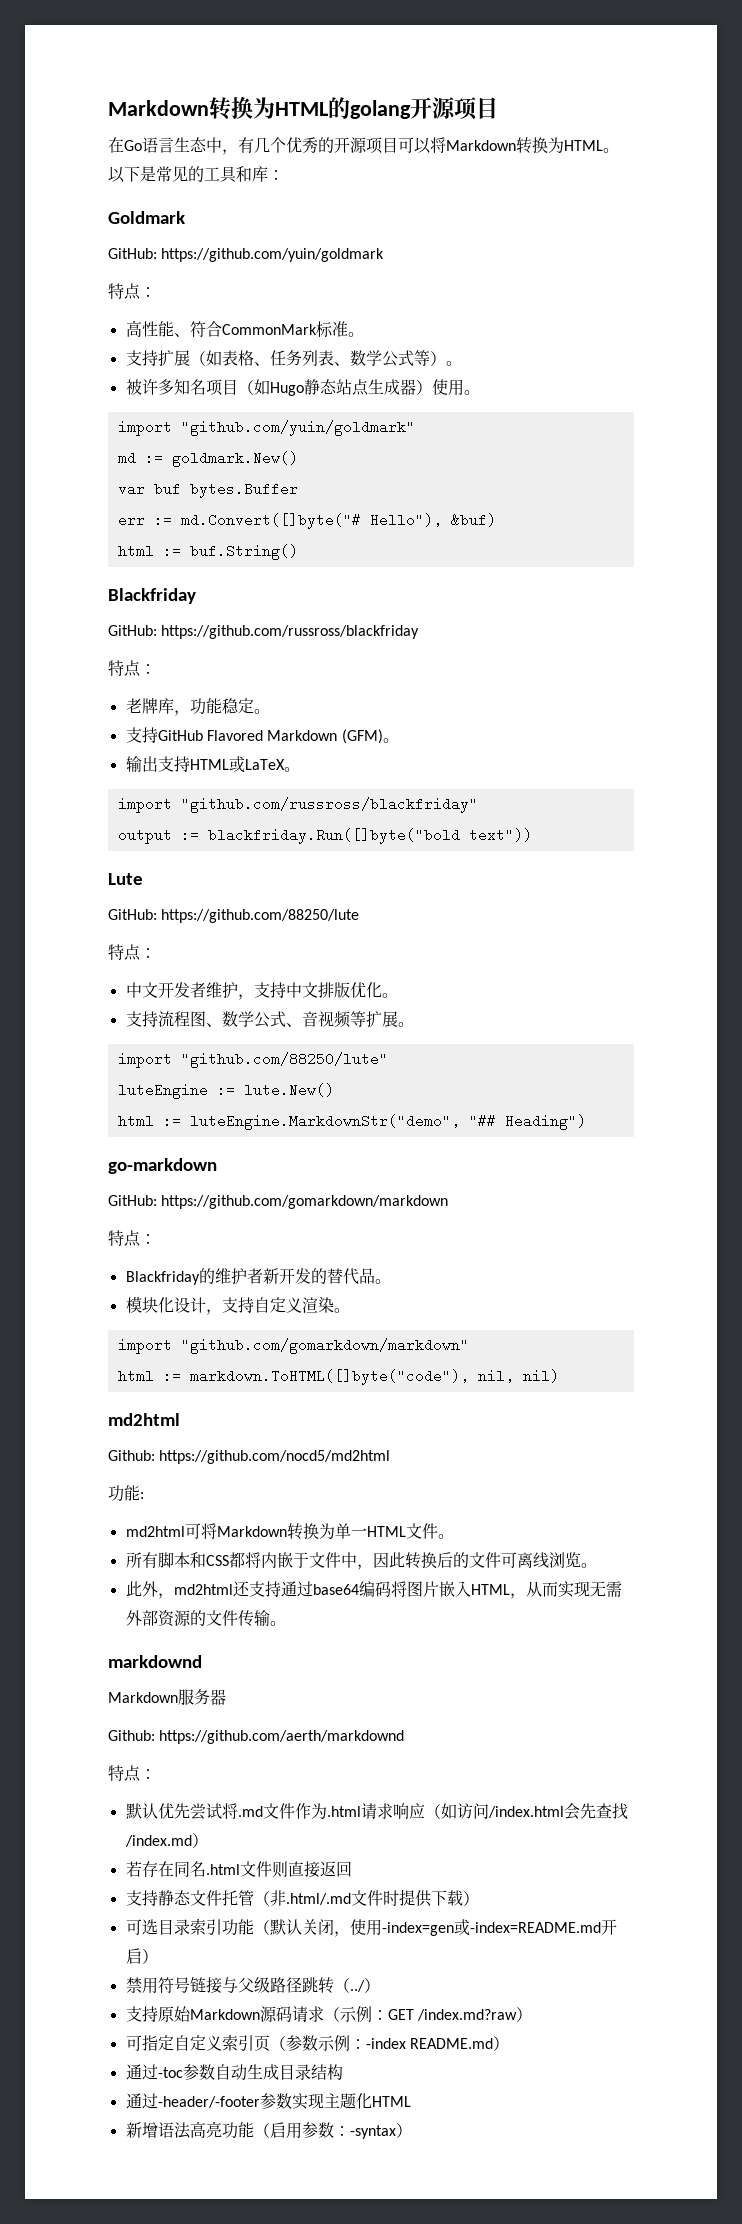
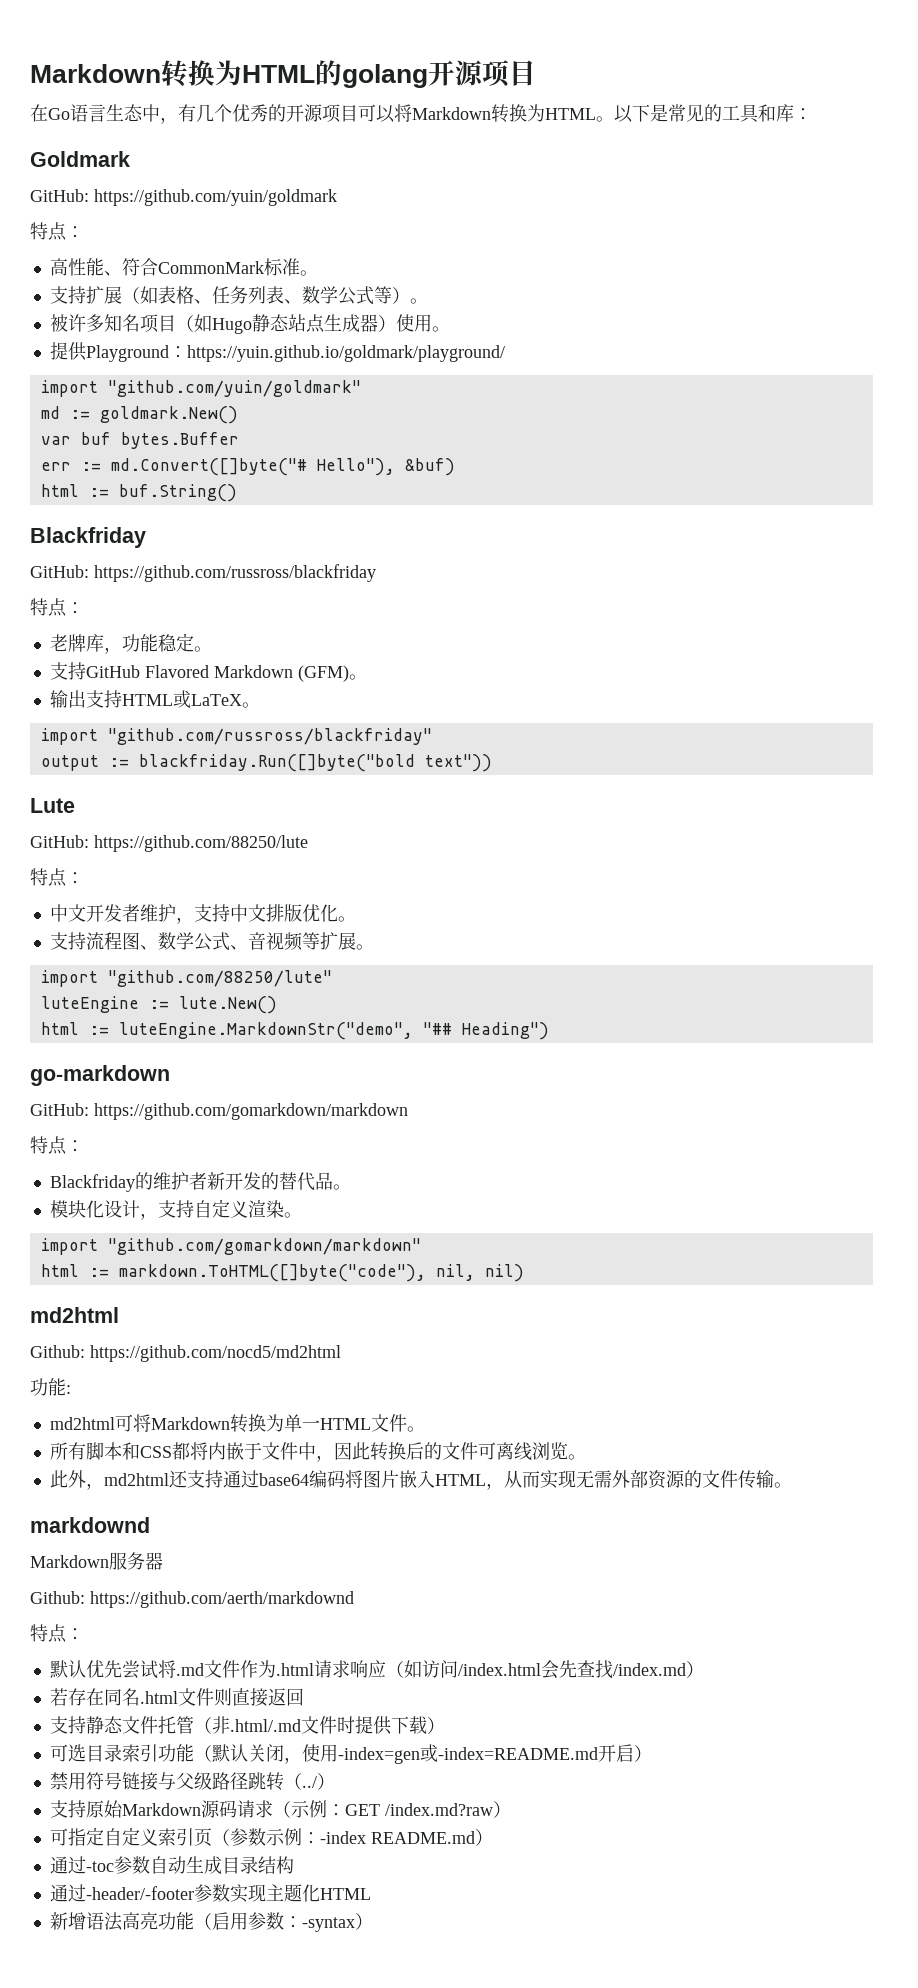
(480, 392) none -> [49,342,505,362] // 提供Playground：https://yuin.github.io/goldmark/playground/

